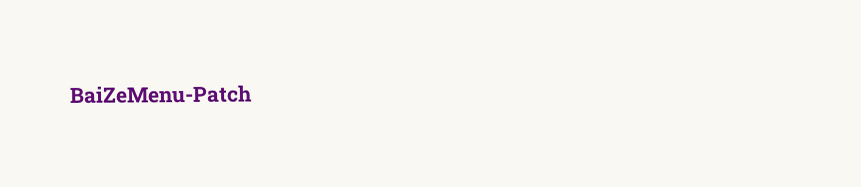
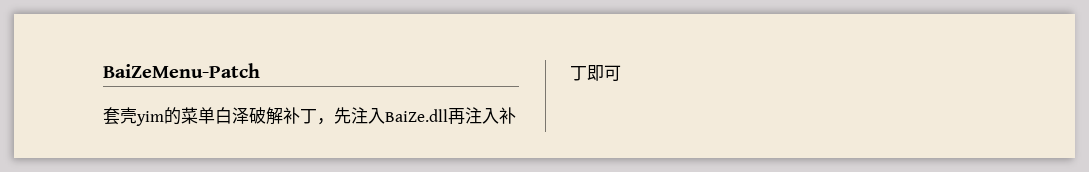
(253, 94) none -> [103,107,516,126] [570,65,621,81] // 套壳yim的菜单白泽破解补丁，先注入BaiZe.dll再注入补丁即可

